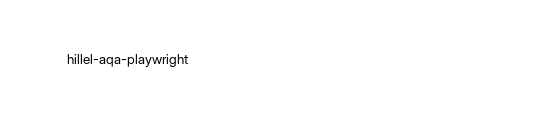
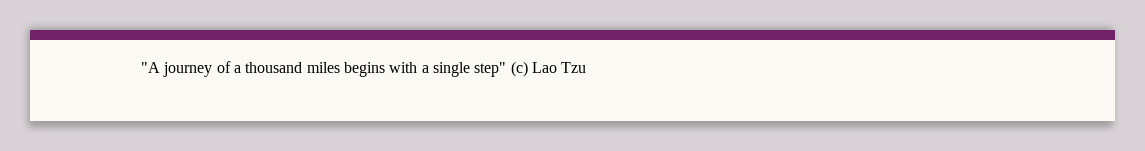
[67,54,188,67] hillel-aqa-playwright -> [141,61,587,77] "A journey of a thousand miles begins with a single step" (c) Lao Tzu

